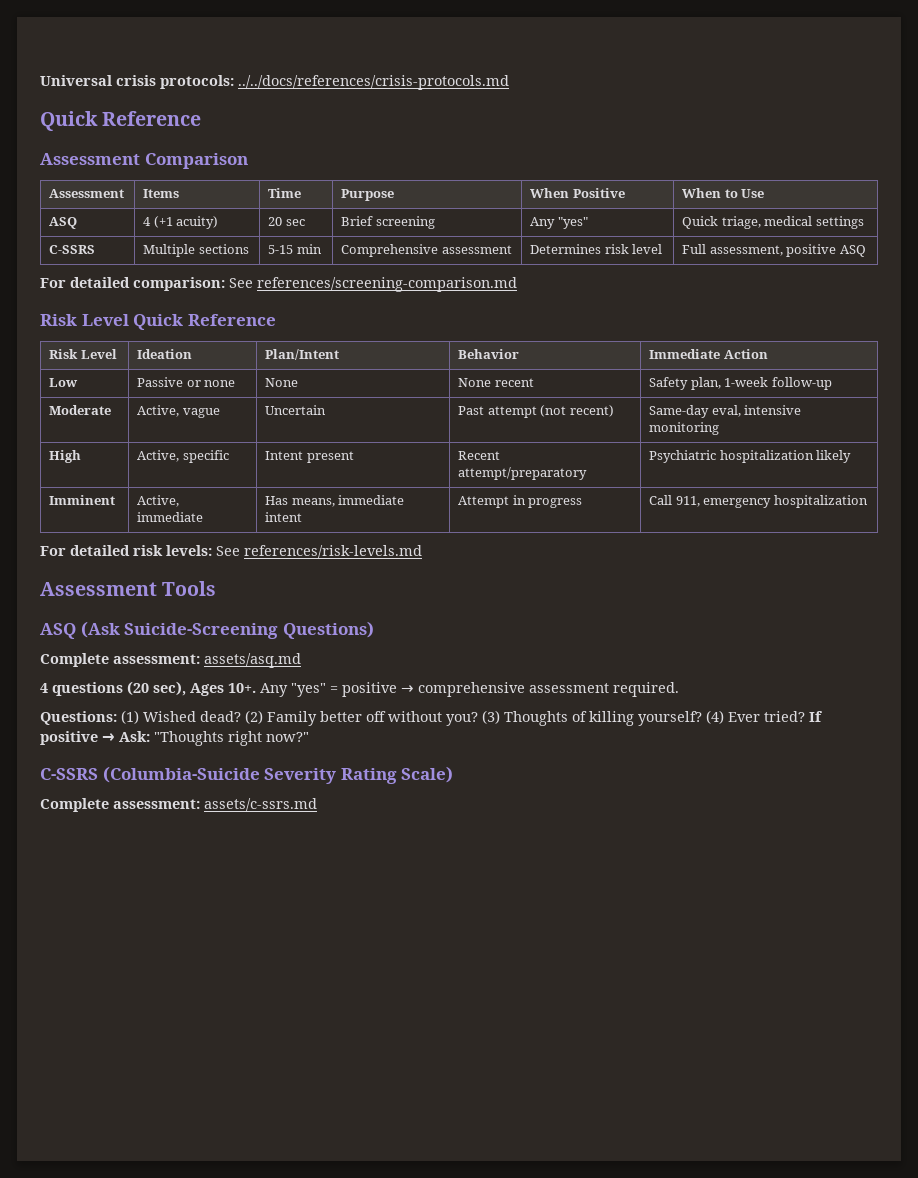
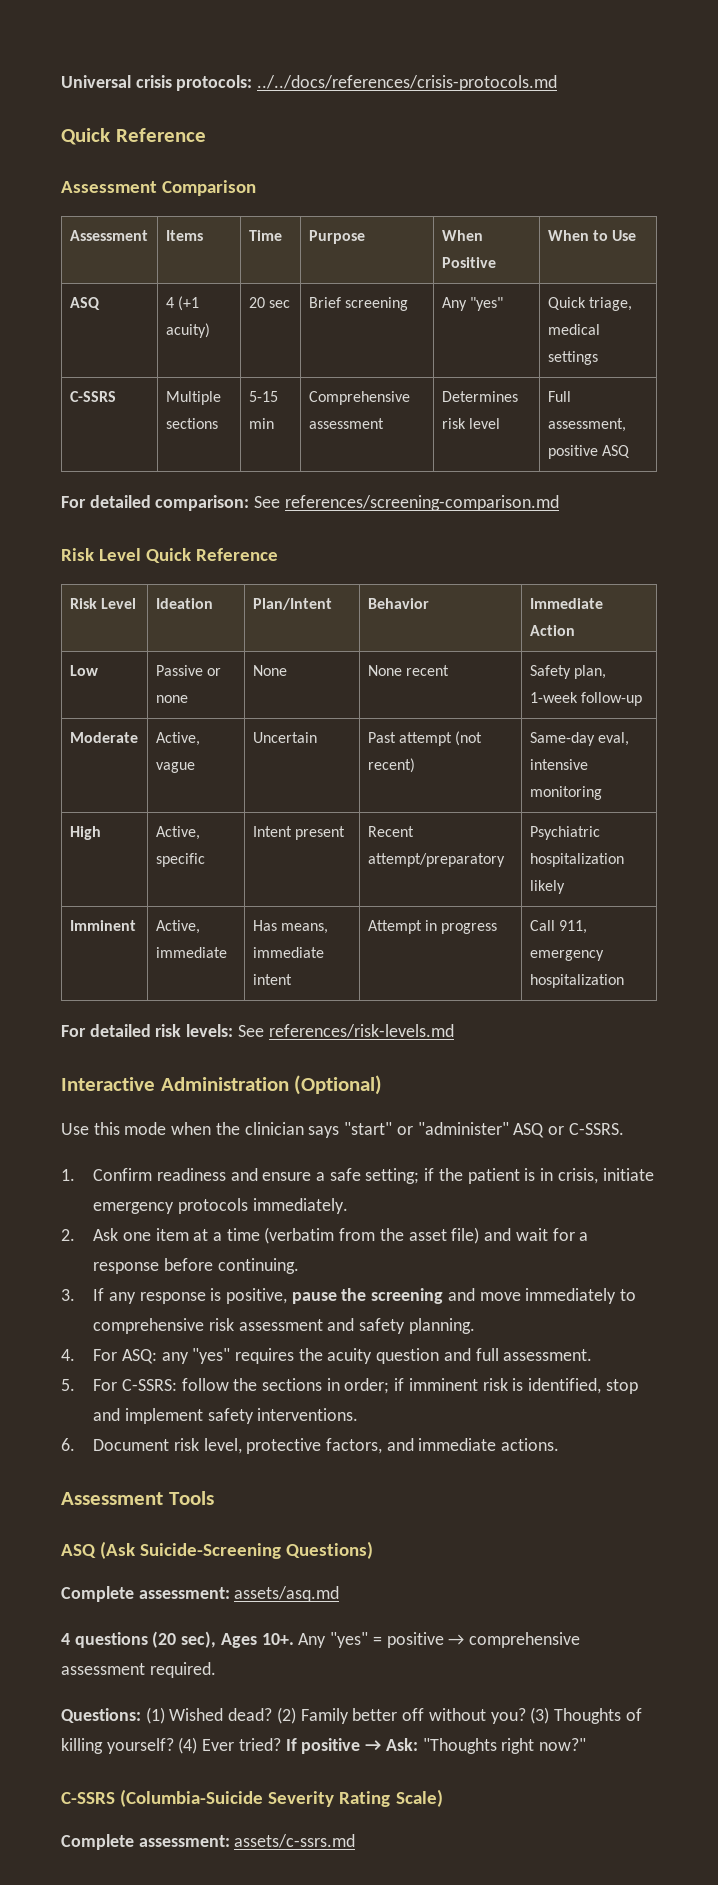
(422, 551) none -> [61,1075,383,1095] [61,1122,624,1138] [61,1168,654,1184] [93,1198,348,1214] [61,1227,589,1244] [93,1258,299,1274] [61,1288,637,1304] [93,1318,475,1334] [61,1348,593,1364] [61,1378,638,1394] [93,1408,359,1424] [61,1438,560,1454] // Interactive Administration (Optional) // Use this mode when the clinician says "start" or "administer" ASQ or C-SSRS. // 1. Confirm readiness and ensure a safe setting; if the patient is in crisis, initiate emergency protocols immediately. // 2. Ask one item at a time (verbatim from the asset file) and wait for a response before continuing. // 3. If any response is positive, pause the screening and move immediately to comprehensive risk assessment and safety planning. // 4. For ASQ: any "yes" requires the acuity question and full assessment. // 5. For C-SSRS: follow the sections in order; if imminent risk is identified, stop and implement safety interventions. // 6. Document risk level, protective factors, and immediate actions.

